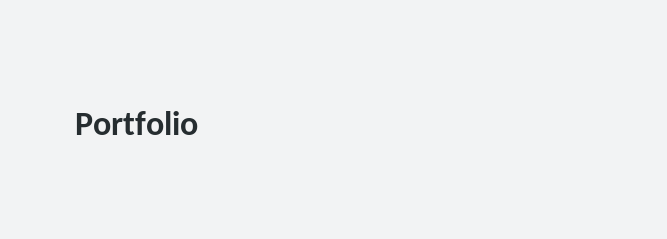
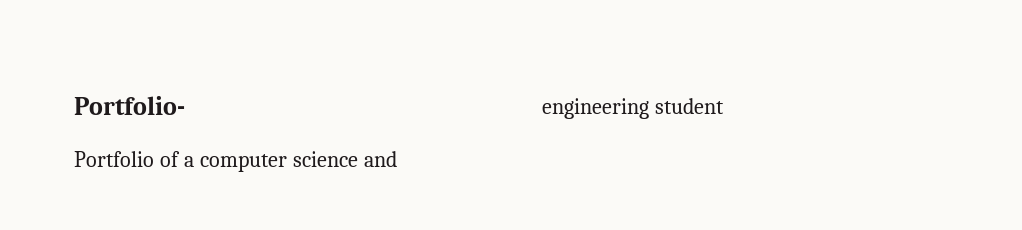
[75,111,198,135] Portfolio -> [74,96,185,115] [74,151,397,172] [542,98,724,119] Portfolio- // Portfolio of a computer science and engineering student

